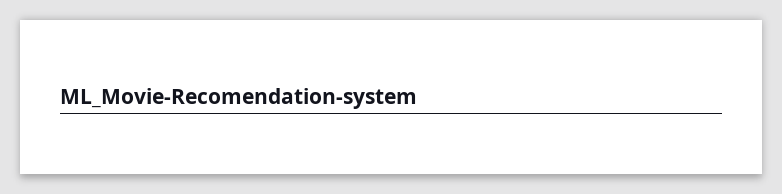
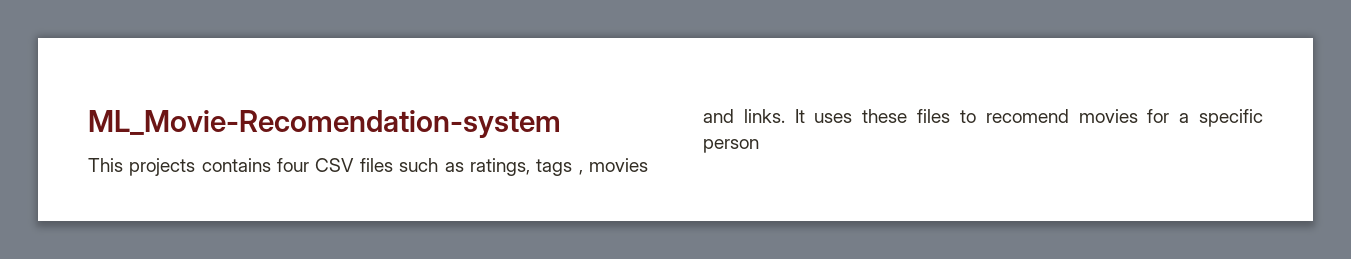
(417, 98) none -> [88,158,649,176] [703,109,1263,127] [703,139,759,153] // This projects contains four CSV files such as ratings, tags , movies and links. It uses these files to recomend movies for a specific person

